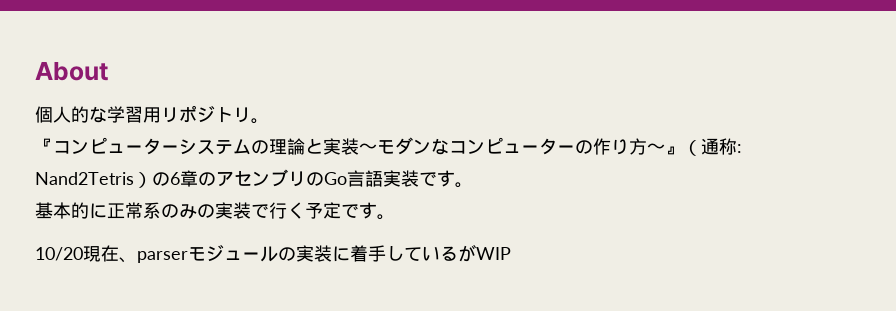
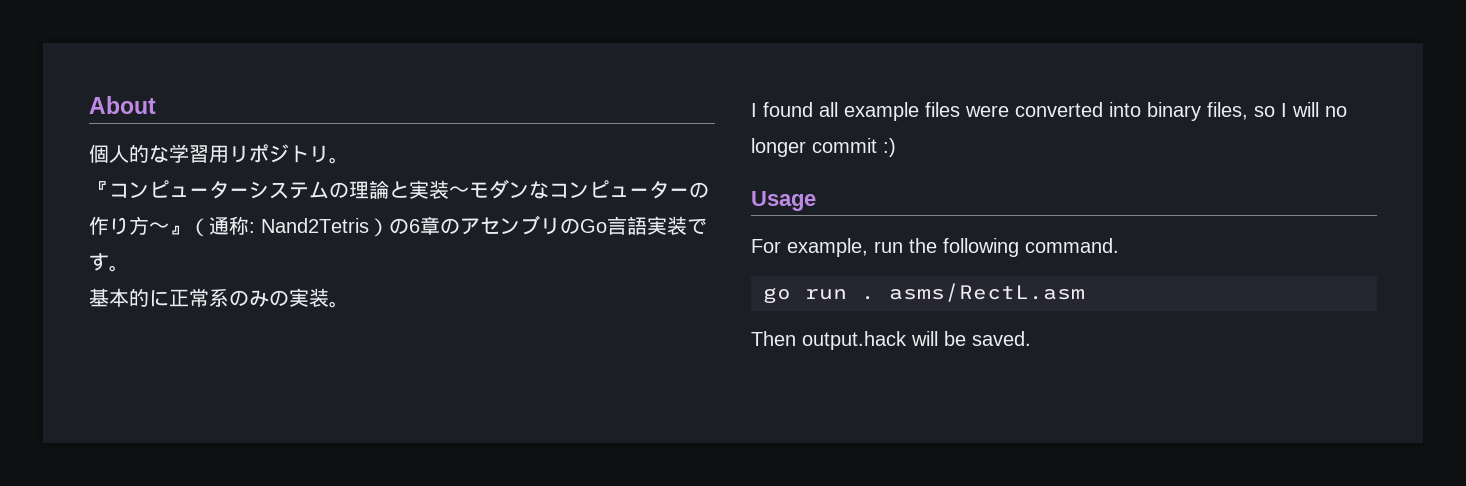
[251,202,395,220] [35,244,511,263] で行く予定です。 // 10/20現在、parserモジュールの実装に着手しているがWIP -> [329,301,349,308] [751,102,1347,121] [751,138,896,157] [751,191,816,211] [751,238,1119,257] [763,283,1085,303] [751,331,1031,350] 。 // I found all example files were converted into binary files, so I will no longer commit :) // Usage // For example, run the following command. // go run . asms/RectL.asm // Then output.hack will be saved.

